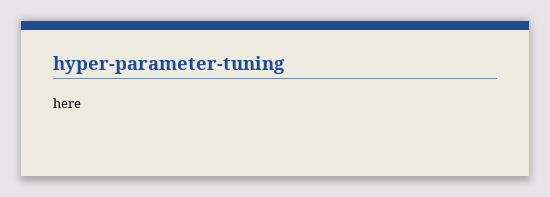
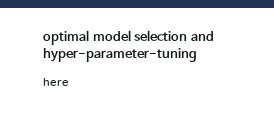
(53, 65) none -> [43,30,214,45] optimal model selection and

